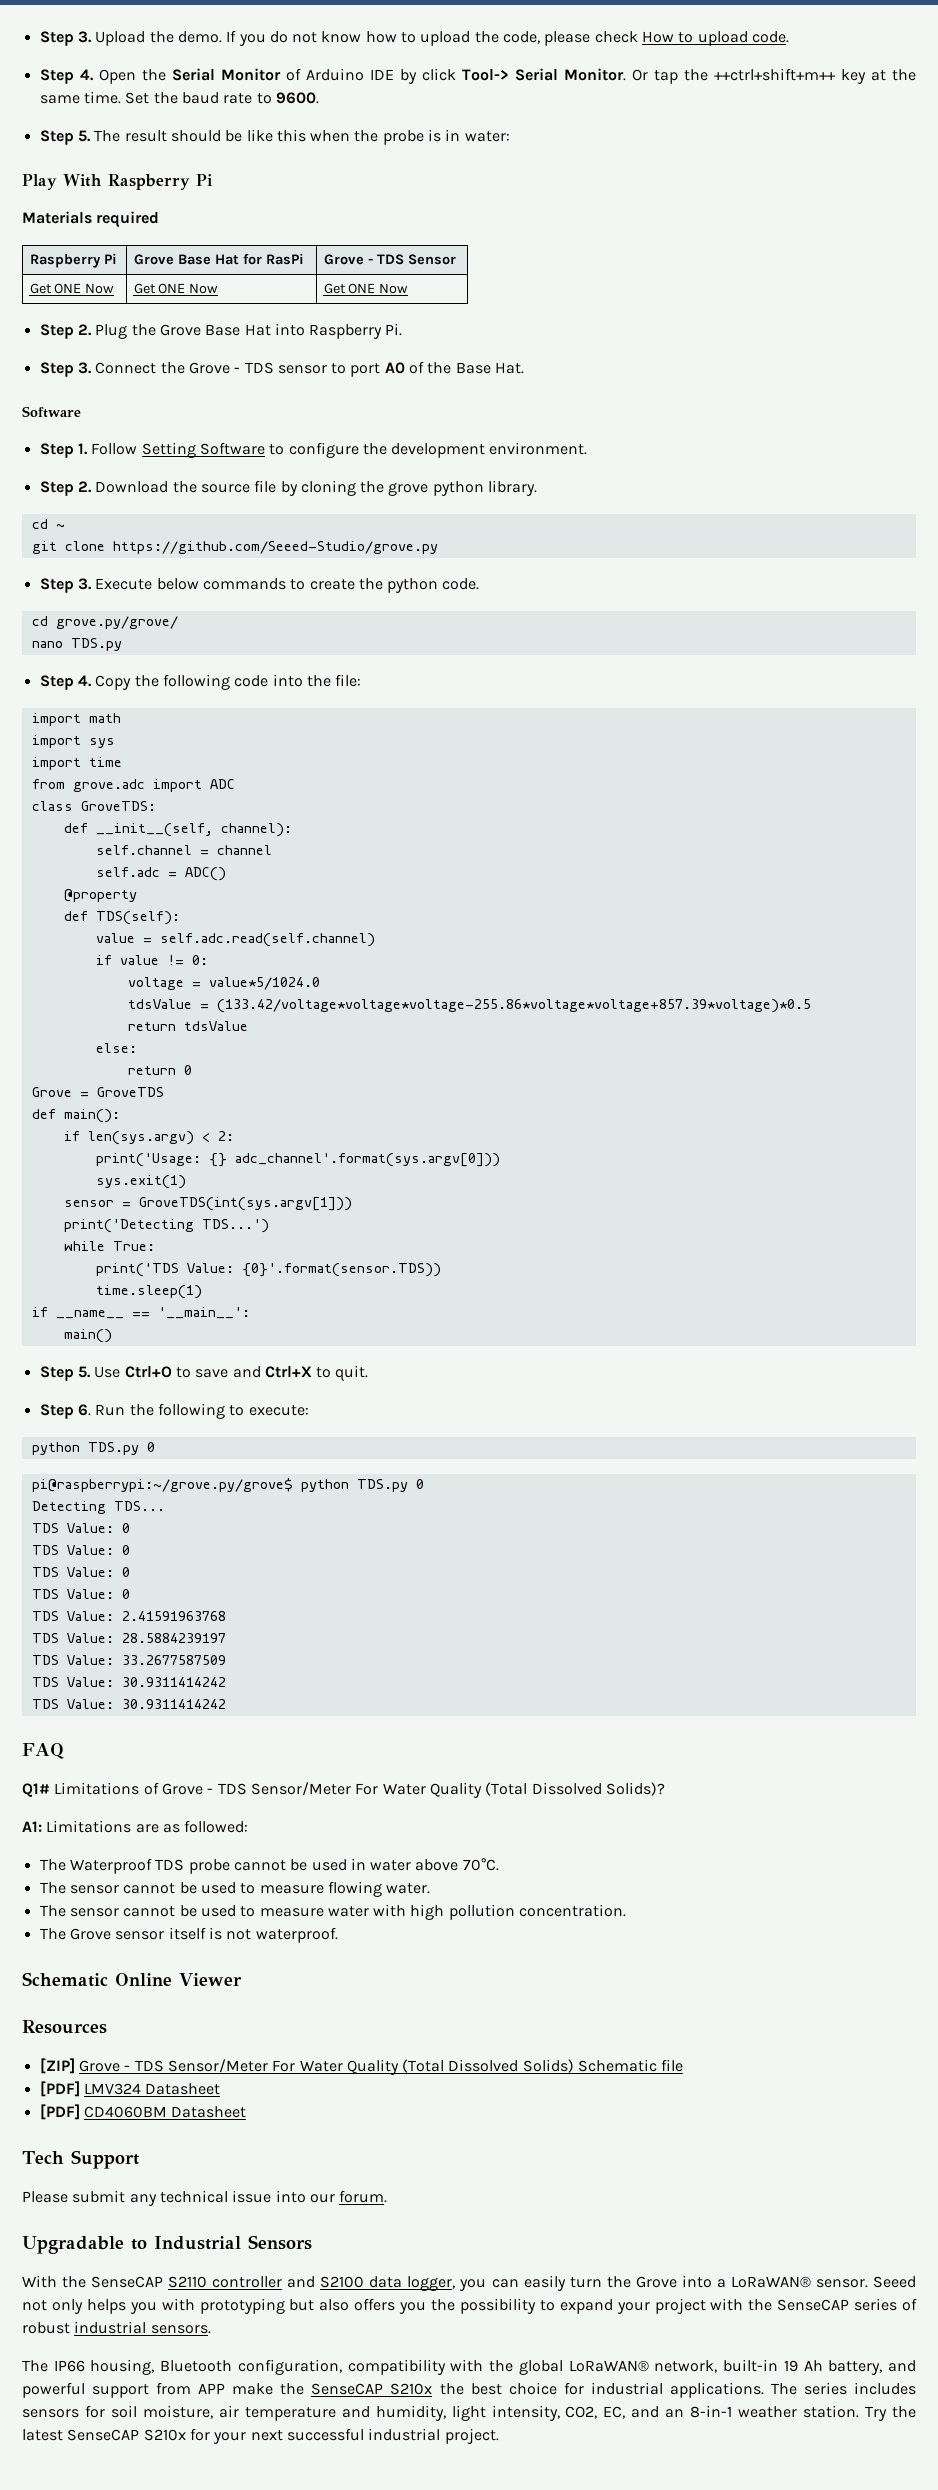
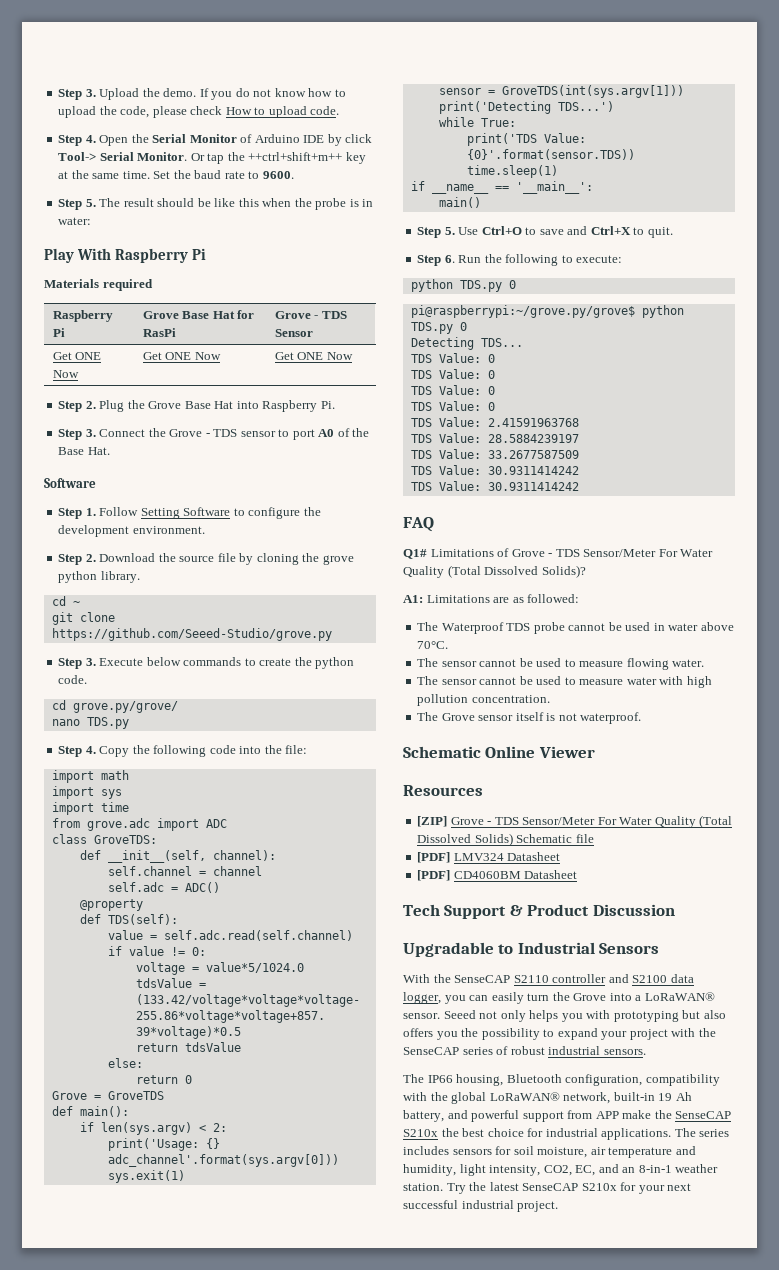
[22,2190,388,2206] // Please submit any technical issue into our forum. -> [509,904,675,916] & Product Discussion

